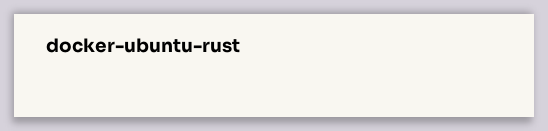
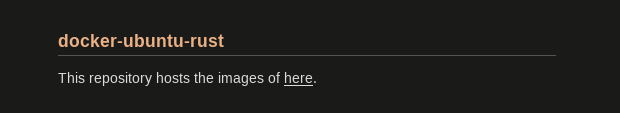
(240, 45) none -> [58,72,317,86] // This repository hosts the images of here.

